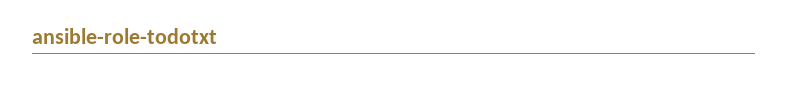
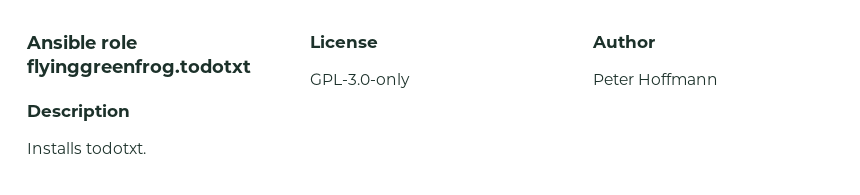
[32,28,217,44] ansible-role-todotxt -> [26,34,137,49] [27,58,251,77] [27,104,130,121] [27,142,147,154] [310,35,378,48] [310,73,410,88] [592,35,655,48] [593,73,719,85] Ansible role flyinggreenfrog.todotxt // Description // Installs todotxt. // License // GPL-3.0-only // Author // Peter Hoffmann

